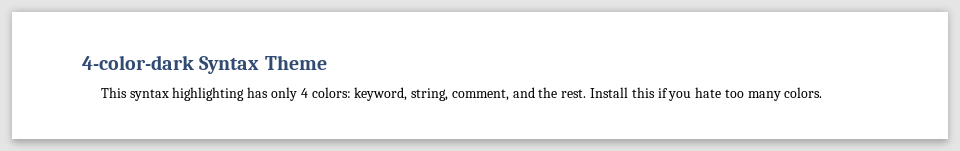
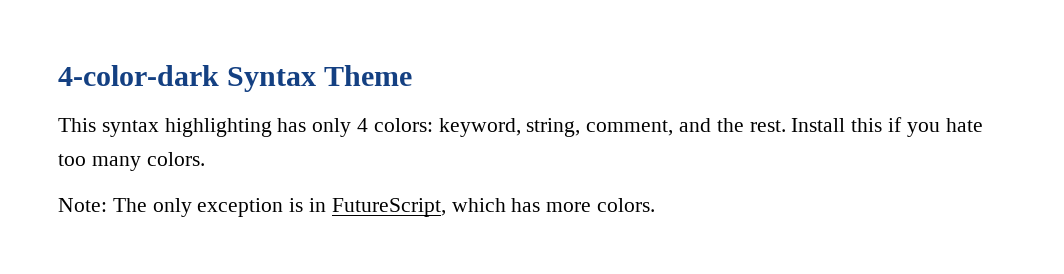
(823, 92) none -> [58,198,656,217] // Note: The only exception is in FutureScript, which has more colors.

